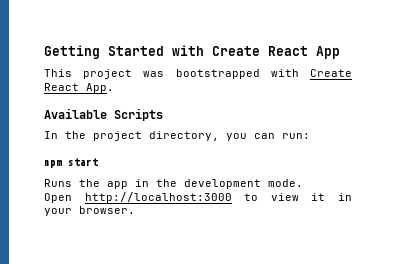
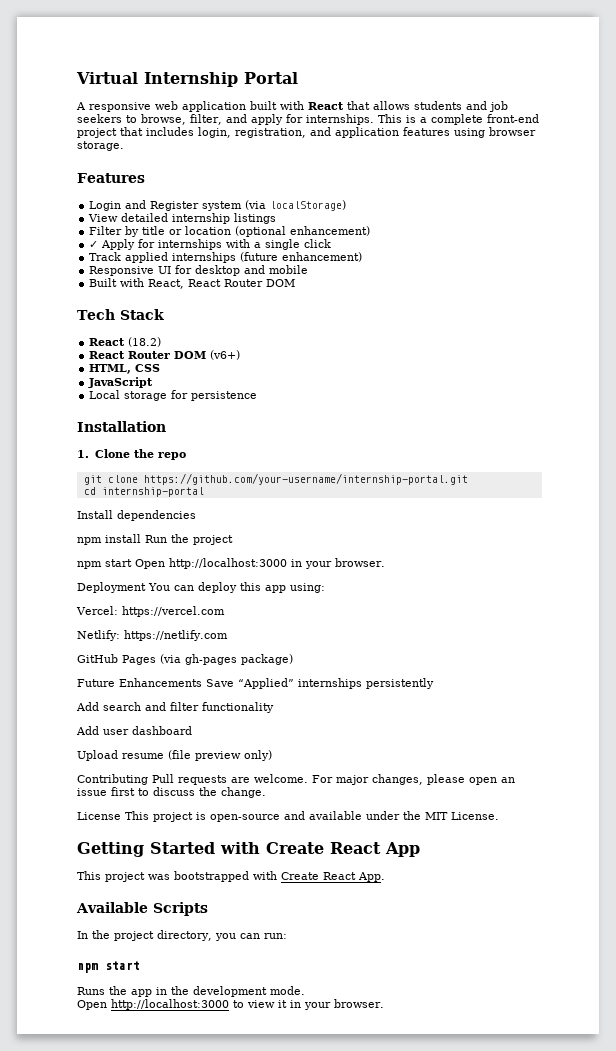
(44, 52) none -> [76,72,298,87] [76,101,508,112] [77,114,539,125] [77,127,536,138] [77,141,124,151] [77,173,145,183] [89,200,347,211] [88,213,277,224] [89,226,371,237] [89,239,332,250] [89,252,363,263] [89,265,309,276] [89,278,296,289] [77,309,164,320] [89,337,162,347] [89,350,241,360] [89,364,161,374] [88,377,154,388] [89,390,258,401] [77,421,166,432] [77,449,186,460] [83,473,468,485] [83,487,204,497] [77,510,196,521] [77,534,233,545] [77,558,385,569] [77,582,325,593] [76,606,225,617] [77,630,228,641] [77,654,293,665] [77,678,434,689] [76,702,274,713] [76,726,192,735] [77,750,272,761] [77,774,515,785] [77,787,266,798] [77,811,499,822] Virtual Internship Portal // A responsive web application built with React that allows students and job seekers to browse, filter, and apply for internships. This is a complete front-end project that includes login, registration, and application features using browser storage. // Features // Login and Register system (via localStorage) // View detailed internship listings // Filter by title or location (optional enhancement) // ✓ Apply for internships with a single click // Track applied internships (future enhancement) // Responsive UI for desktop and mobile // Built with React, React Router DOM // Tech Stack // React (18.2) // React Router DOM (v6+) // HTML, CSS // JavaScript // Local storage for persistence // Installation // 1. Clone the repo // git clone https://github.com/your-username/internship-portal.git // cd internship-portal // Install dependencies // npm install Run the project // npm start Open http://localhost:3000 in your browser. // Deployment You can deploy this app using: // Vercel: https://vercel.com // Netlify: https://netlify.com // GitHub Pages (via gh-pages package) // Future Enhancements Save “Applied” internships persistently // Add search and filter functionality // Add user dashboard // Upload resume (file preview only) // Contributing Pull requests are welcome. For major changes, please open an issue first to discuss the change. // License This project is open-source and available under the MIT License. //

